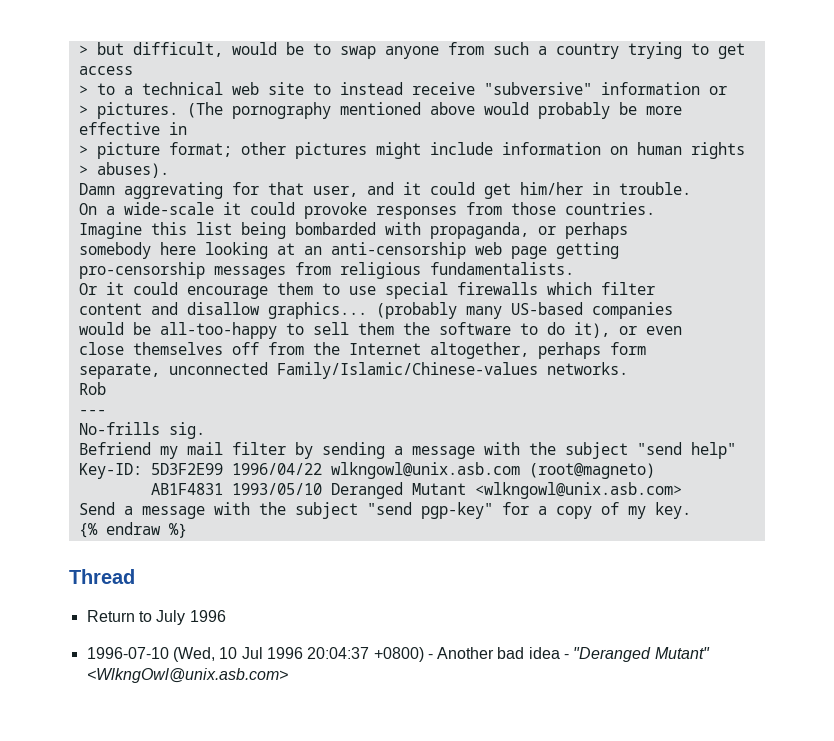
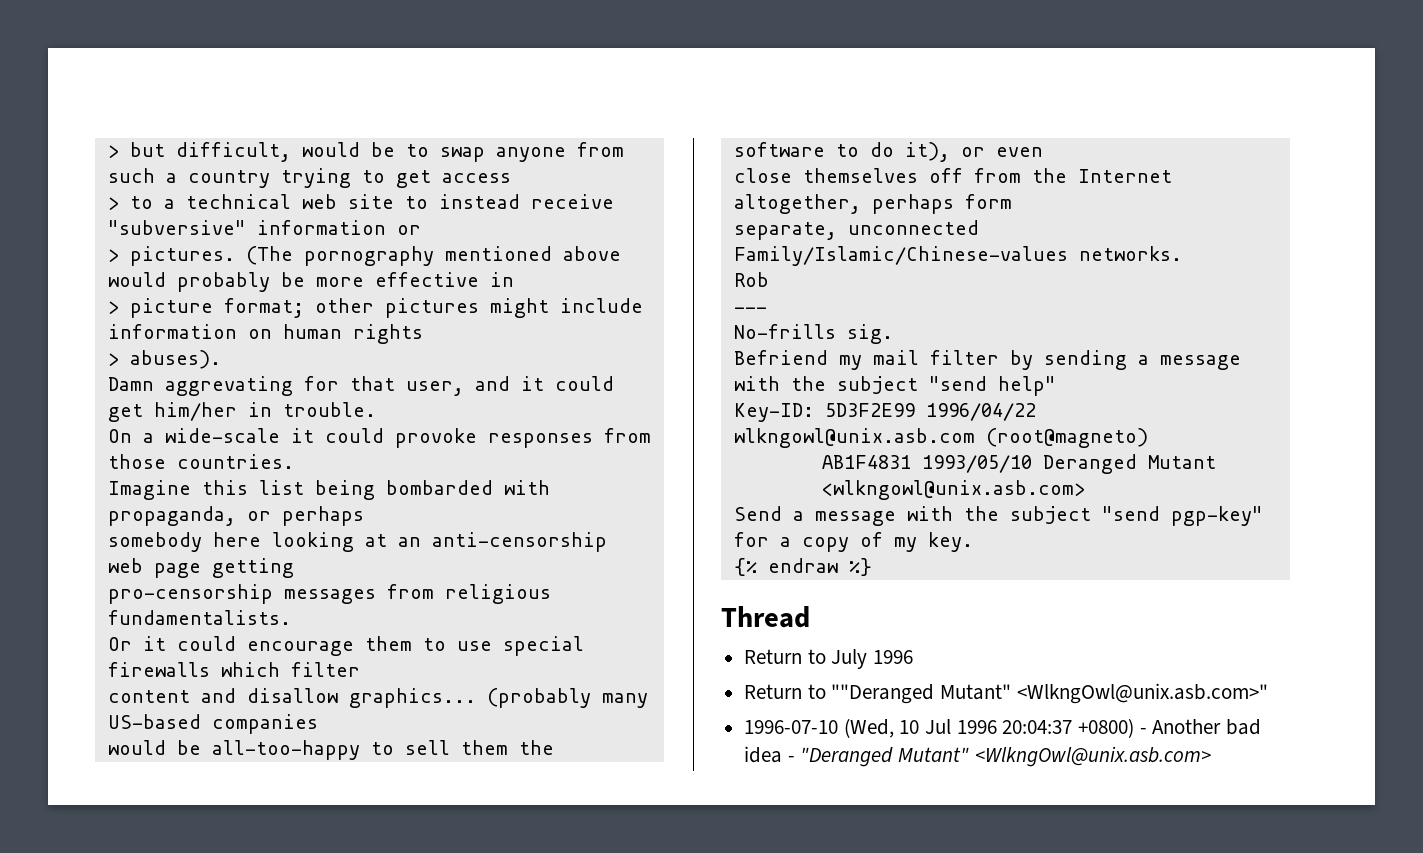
(226, 616) none -> [744,683,1268,704] // Return to ""Deranged Mutant" <WlkngOwl@unix.asb.com>"

